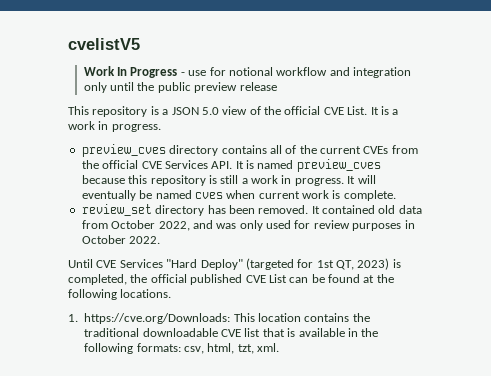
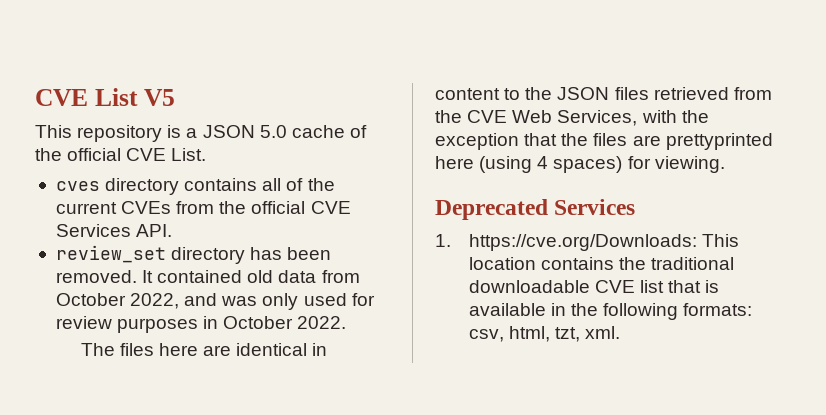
[68,38,140,50] [83,66,412,78] [83,82,277,93] cvelistV5 // Work In Progress - use for notional workflow and integration only until the public preview release -> [35,88,175,106] CVE List V5
[222,106,248,115] view -> [291,125,345,138] cache
[370,106,399,115] [68,121,161,132] [81,144,166,157] It is a work in progress. // preview_cves -> [55,181,100,191] // cves
[235,159,381,172] [81,175,376,186] [81,190,396,201] It is named preview_cves because this repository is still a work in progress. It will eventually be named cves when current work is complete. -> (173, 230) none
[68,258,401,270] [68,274,394,285] [68,289,172,300] Until CVE Services "Hard Deploy" (targeted for 1st QT, 2023) is completed, the official published CVE List can be found at the following locations. -> [80,343,328,356] [435,87,772,100] [435,110,709,126] [435,133,773,150] [435,156,725,173] [435,199,636,220] The files here are identical in content to the JSON files retrieved from the CVE Web Services, with the exception that the files are prettyprinted here (using 4 spaces) for viewing. // Deprecated Services

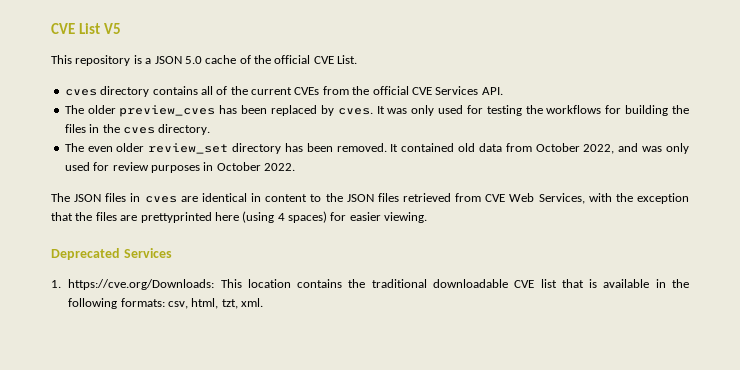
(173, 230) none -> [64,105,689,117] [64,124,211,135] [64,143,145,152] The older preview_cves has been replaced by cves. It was only used for testing the workflows for building the files in the cves directory. // The even older
[119,343,198,356] files here -> [74,193,177,203] JSON files in cves
[435,110,462,123] the -> (482, 197) none
(651, 162) none -> [349,212,381,221] easier

